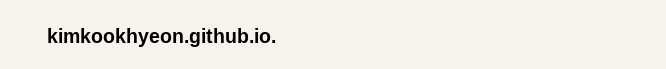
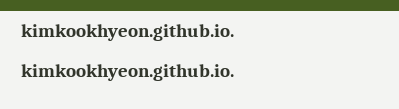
[47,28,276,47] kimkookhyeon.github.io. -> [21,24,234,41] [21,64,234,81] kimkookhyeon.github.io. // kimkookhyeon.github.io.

